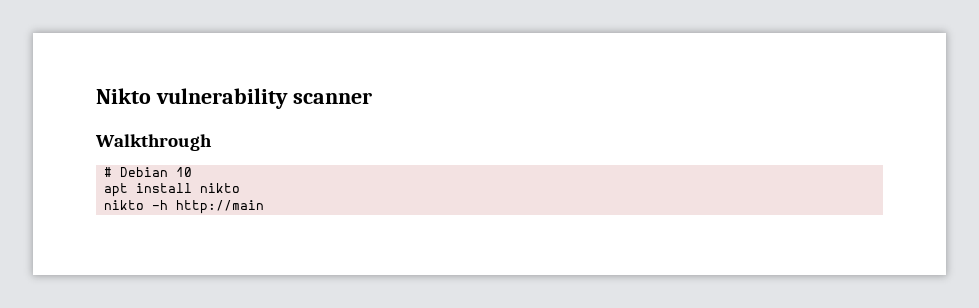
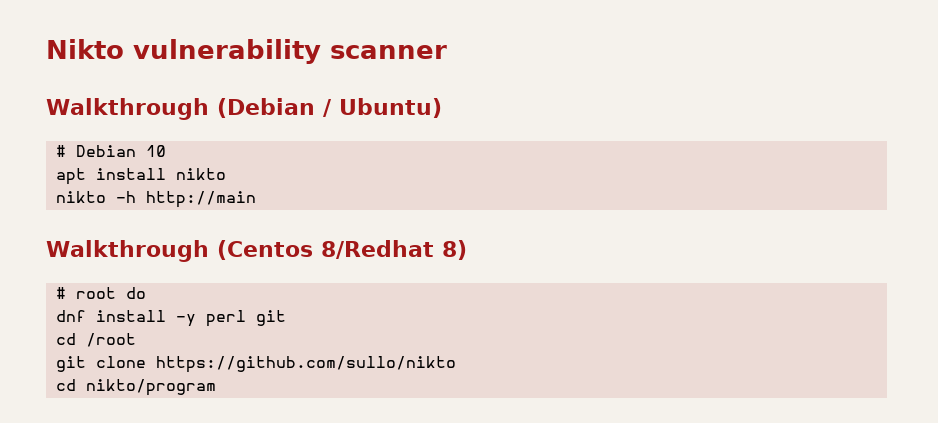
(212, 142) none -> [216,98,442,118] (Debian / Ubuntu)
(265, 207) none -> [46,240,467,262] [55,287,146,299] [55,310,286,327] [55,333,136,347] [55,356,456,373] [55,379,216,396] // Walkthrough (Centos 8/Redhat 8) // # root do // dnf install -y perl git // cd /root // git clone https://github.com/sullo/nikto // cd nikto/program

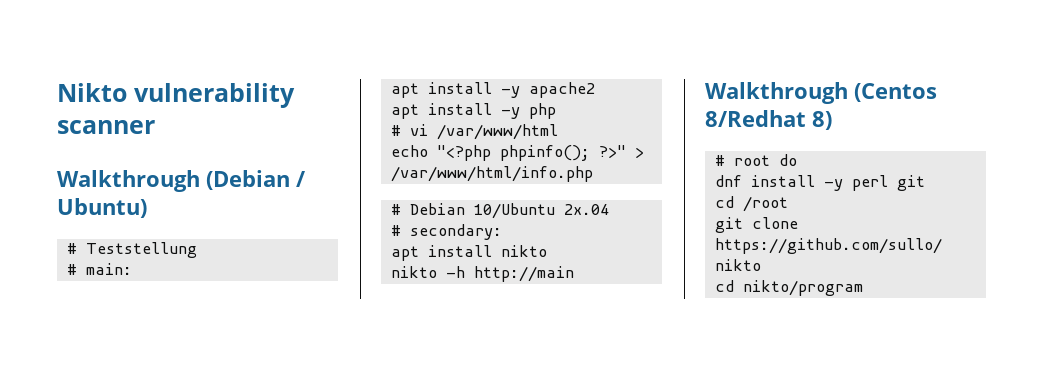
[75,145,166,157] Debian 10 -> [85,242,197,258] [66,263,132,275] [390,82,595,98] [390,103,556,119] [390,124,558,140] [390,145,644,161] [390,166,593,182] [390,203,609,219] [390,224,502,240] Teststellung // # main: // apt install -y apache2 // apt install -y php // # vi /var/www/html // echo "<?php phpinfo(); ?>" > /var/www/html/info.php // # Debian 10/Ubuntu 2x.04 // # secondary:

